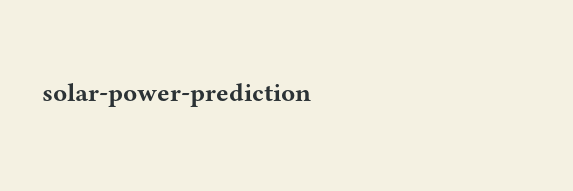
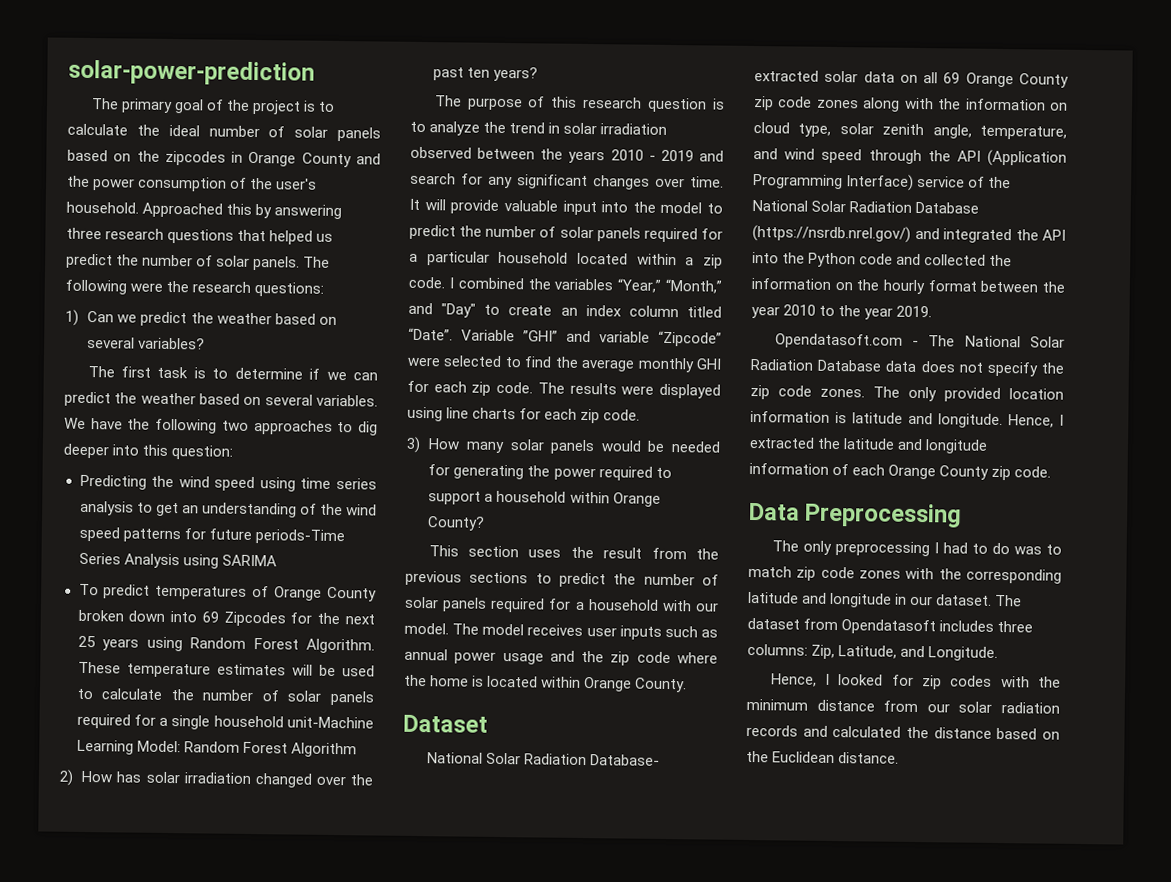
(311, 95) none -> [90,98,335,115] [67,123,381,142] [67,149,381,168] [67,175,318,192] [66,201,343,220] [66,227,334,245] [66,253,331,271] [65,279,325,297] [65,309,337,327] [87,336,206,350] [87,366,379,381] [64,391,378,407] [64,417,378,436] [63,443,234,460] [79,474,377,492] [79,500,377,518] [78,526,345,545] [78,552,277,569] [78,583,377,602] [77,609,375,627] [77,635,375,654] [77,661,375,678] [76,688,374,706] [76,713,374,730] [76,739,357,758] [59,769,373,788] [433,66,539,82] [434,95,725,113] [410,121,668,136] [410,146,724,164] [410,172,724,190] [409,198,723,216] [409,224,723,243] [409,251,723,269] [408,276,722,294] [408,302,722,318] [408,327,722,347] [407,355,722,373] [407,380,721,399] [407,406,641,424] [406,436,721,455] [428,464,672,481] [428,490,661,507] [427,516,486,531] [428,545,719,560] [405,570,719,588] [404,596,719,613] [404,622,718,640] [404,648,718,666] [404,674,688,693] [403,714,488,733] [426,752,660,766] [754,70,1069,88] [753,96,1068,112] [753,122,1067,140] [753,148,1067,167] [753,174,1012,191] [752,199,980,214] [752,224,1066,244] [752,251,1013,268] [751,277,1065,295] [751,304,933,320] [774,333,1065,349] [750,358,1064,377] [750,384,1064,402] [750,410,1064,429] [749,436,989,454] [749,462,1052,481] [749,502,963,528] [771,540,1062,557] [748,565,1062,584] [748,591,1023,608] [747,617,1034,635] [747,643,999,661] [770,673,1061,690] [746,698,1060,714] [746,724,1060,740] [746,750,900,764] // The primary goal of the project is to calculate the ideal number of solar panels based on the zipcodes in Orange County and the power consumption of the user's household. Approached this by answering three research questions that helped us predict the number of solar panels. The following were the research questions: // 1) Can we predict the weather based on several variables? // The first task is to determine if we can predict the weather based on several variables. We have the following two approaches to dig deeper into this question: // Predicting the wind speed using time series analysis to get an understanding of the wind speed patterns for future periods-Time Series Analysis using SARIMA // To predict temperatures of Orange County broken down into 69 Zipcodes for the next 25 years using Random Forest Algorithm. These temperature estimates will be used to calculate the number of solar panels required for a single household unit-Machine Learning Model: Random Forest Algorithm // 2) How has solar irradiation changed over the past ten years? // The purpose of this research question is to analyze the trend in solar irradiation observed between the years 2010 - 2019 and search for any significant changes over time. It will provide valuable input into the model to predict the number of solar panels required for a particular household located within a zip code. I combined the variables “Year,” “Month,” and "Day" to create an index column titled “Date”. Variable ”GHI” and variable “Zipcode” were selected to find the average monthly GHI for each zip code. The results were displayed using line charts for each zip code. // 3) How many solar panels would be needed for generating the power required to support a household within Orange County? // This section uses the result from the previous sections to predict the number of solar panels required for a household with our model. The model receives user inputs such as annual power usage and the zip code where the home is located within Orange County. // Dataset // National Solar Radiation Database- extracted solar data on all 69 Orange County zip code zones along with the information on cloud type, solar zenith angle, temperature, and wind speed through the API (Application Programming Interface) service of the National Solar Radiation Database (https://nsrdb.nrel.gov/) and integrated the API into the Python code and collected the information on the hourly format between the year 2010 to the year 2019. // Opendatasoft.com - The National Solar Radiation Database data does not specify the zip code zones. The only provided location information is latitude and longitude. Hence, I extracted the latitude and longitude information of each Orange County zip code. // Data Preprocessing // The only preprocessing I had to do was to match zip code zones with the corresponding latitude and longitude in our dataset. The dataset from Opendatasoft includes three columns: Zip, Latitude, and Longitude. // Hence, I looked for zip codes with the minimum distance from our solar radiation records and calculated the distance based on the Euclidean distance.

